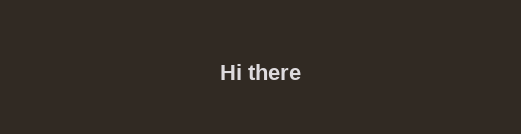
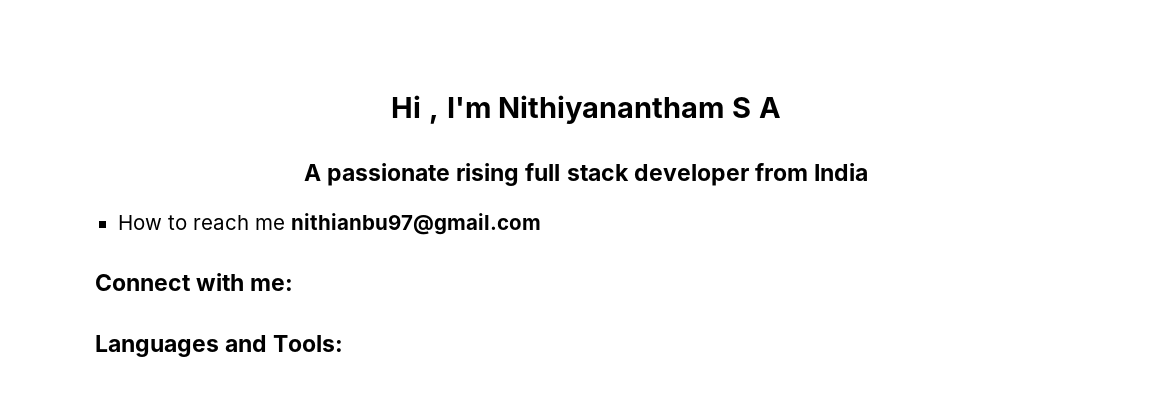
[248,64,301,80] there -> [428,95,782,124] [303,163,869,186] [117,213,541,235] [95,273,294,291] [95,335,344,357] , I'm Nithiyanantham S A // A passionate rising full stack developer from India // How to reach me nithianbu97@gmail.com // Connect with me: // Languages and Tools:

